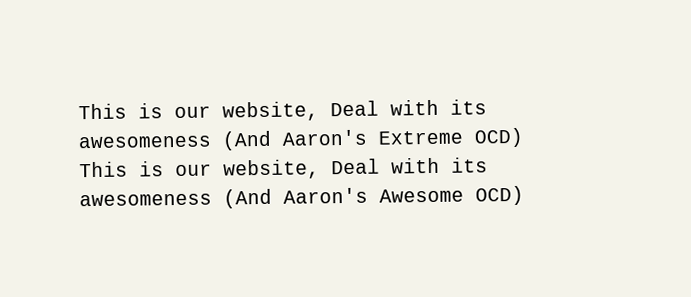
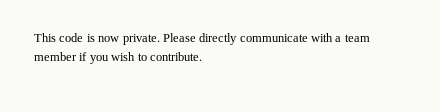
[78,99,487,122] [78,127,523,151] [79,157,488,180] [79,185,524,209] This is our website, Deal with its awesomeness (And Aaron's Extreme OCD) // This is our website, Deal with its awesomeness (And Aaron's Awesome OCD) -> [34,33,370,45] [34,52,202,64] This code is now private. Please directly communicate with a team member if you wish to contribute.

